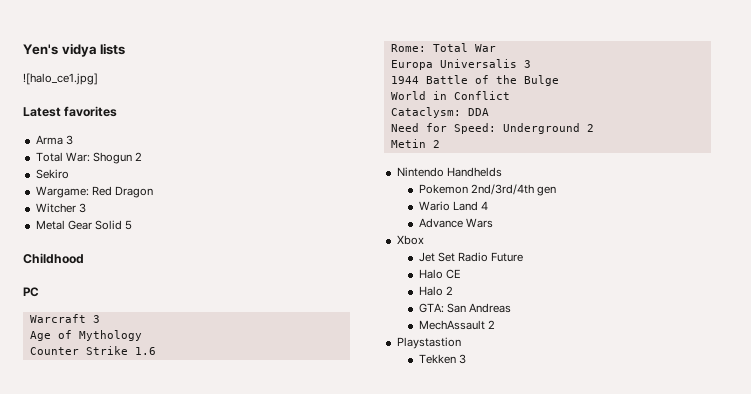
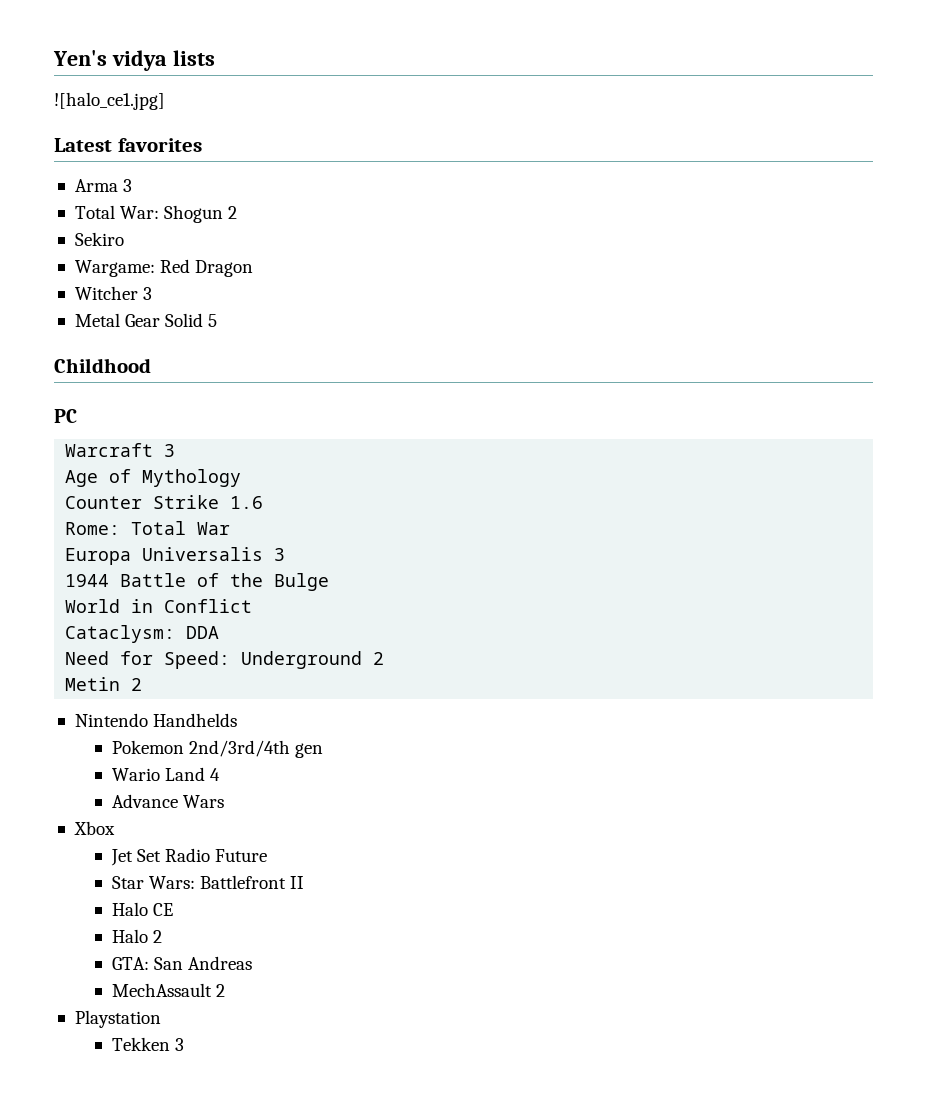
(524, 257) none -> [112,875,305,889] // Star Wars: Battlefront II
[396,337,461,349] Playstastion -> [74,1010,161,1028] Playstation

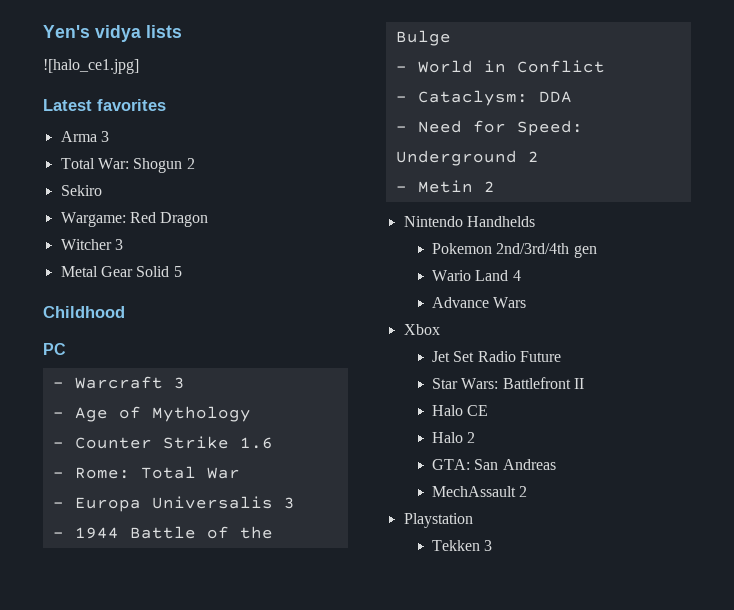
(77, 416) none -> [52,382,64,388] -
(176, 450) none -> [52,412,64,418] -
(242, 478) none -> [52,442,64,448] -
(264, 502) none -> [52,472,64,478] -
(231, 528) none -> [52,502,64,508] -
(286, 554) none -> [52,532,64,538] -
(330, 582) none -> [395,66,407,72] -
(253, 606) none -> [395,96,407,102] -
(220, 632) none -> [395,126,407,132] -
(385, 658) none -> [395,186,407,192] -

